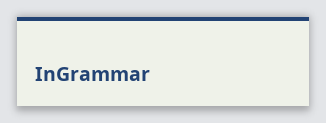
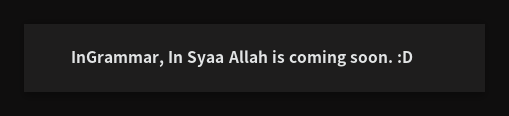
[35,67,150,81] InGrammar -> [71,50,414,67] InGrammar, In Syaa Allah is coming soon. :D

